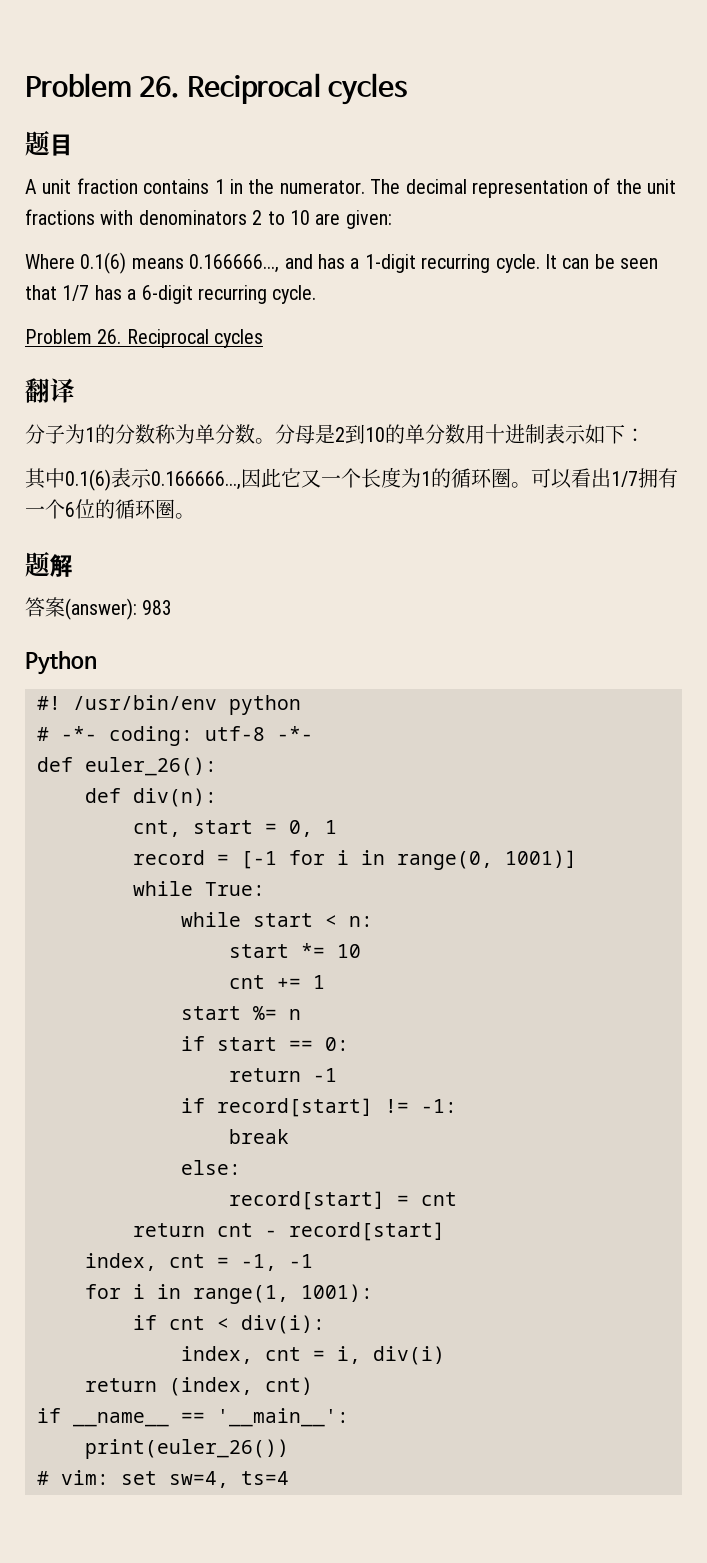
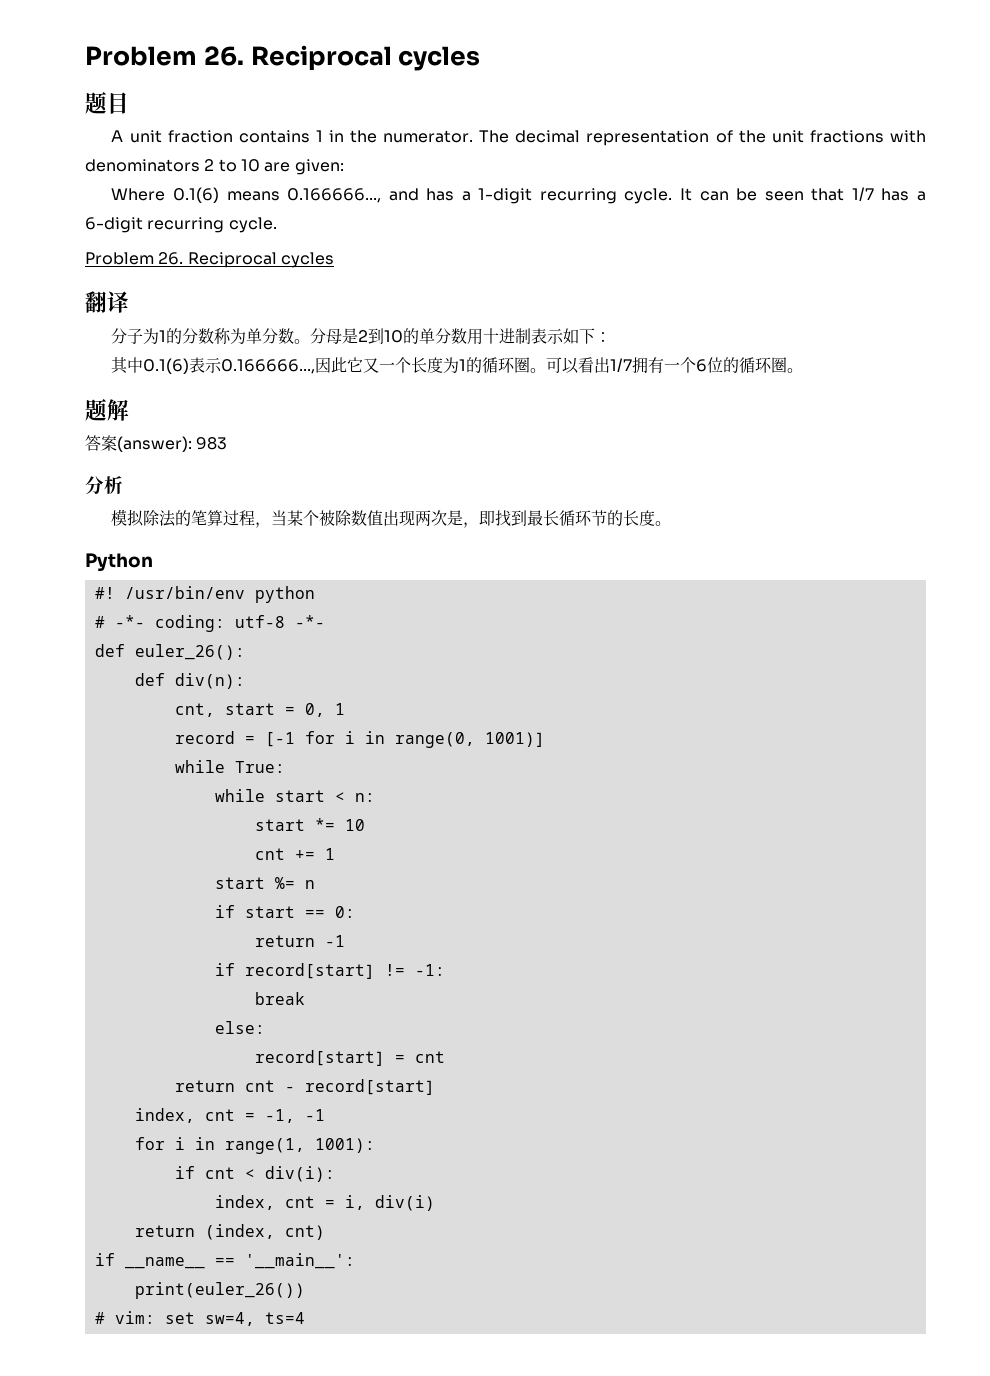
(173, 607) none -> [85,476,123,495] [111,509,672,528] // 分析 // 模拟除法的笔算过程，当某个被除数值出现两次是，即找到最长循环节的长度。

